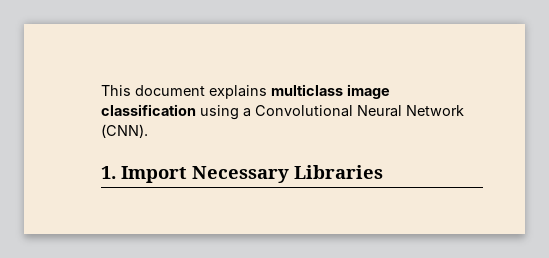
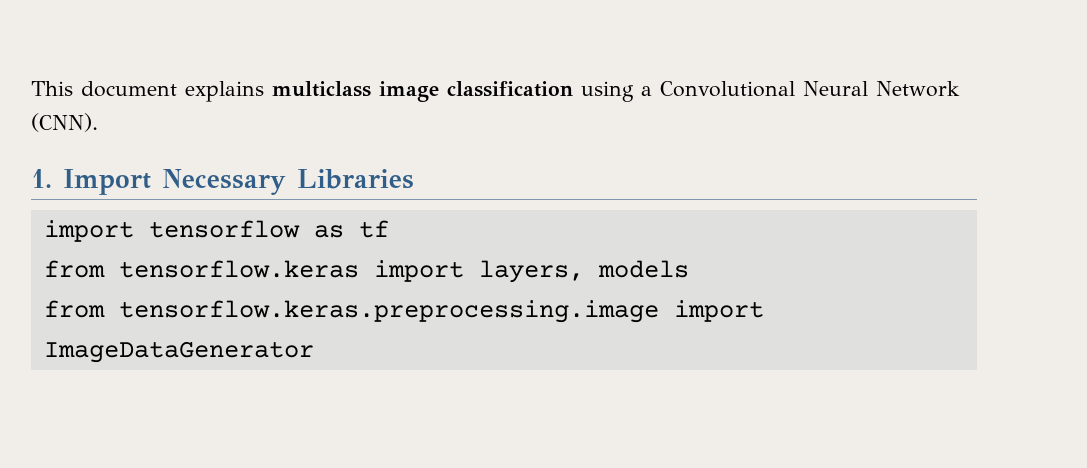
(383, 172) none -> [43,220,389,242] [43,260,689,283] [43,300,764,323] [43,341,314,363] // import tensorflow as tf // from tensorflow.keras import layers, models // from tensorflow.keras.preprocessing.image import ImageDataGenerator

